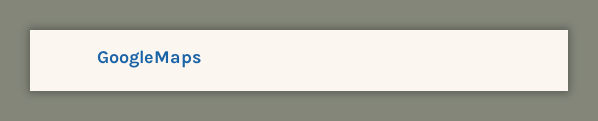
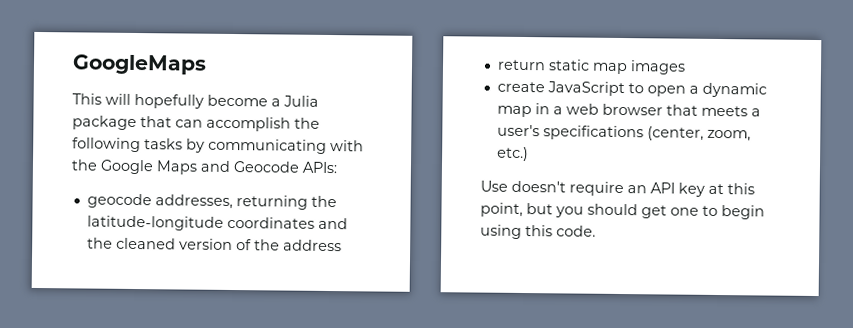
(202, 59) none -> [72,93,319,109] [72,115,320,132] [72,137,364,154] [71,159,338,175] [86,193,337,210] [86,215,348,231] [86,237,342,252] [496,59,686,75] [496,81,767,98] [496,103,761,118] [496,124,751,142] [496,146,529,162] [480,180,755,197] [480,202,765,220] [480,224,596,239] // This will hopefully become a Julia package that can accomplish the following tasks by communicating with the Google Maps and Geocode APIs: // geocode addresses, returning the latitude-longitude coordinates and the cleaned version of the address // return static map images // create JavaScript to open a dynamic map in a web browser that meets a user's specifications (center, zoom, etc.) // Use doesn't require an API key at this point, but you should get one to begin using this code.

